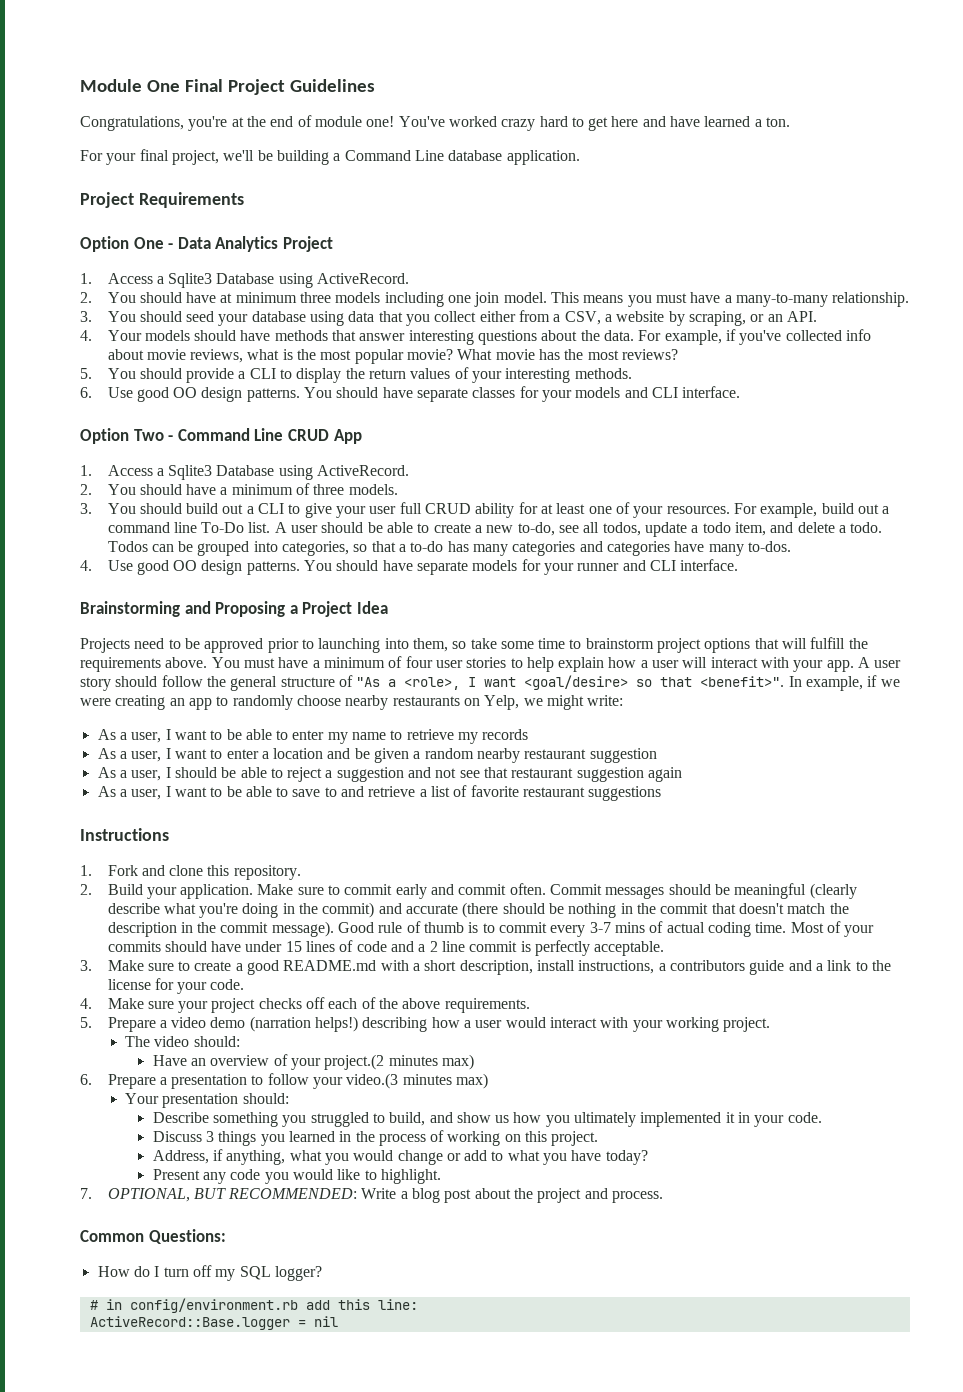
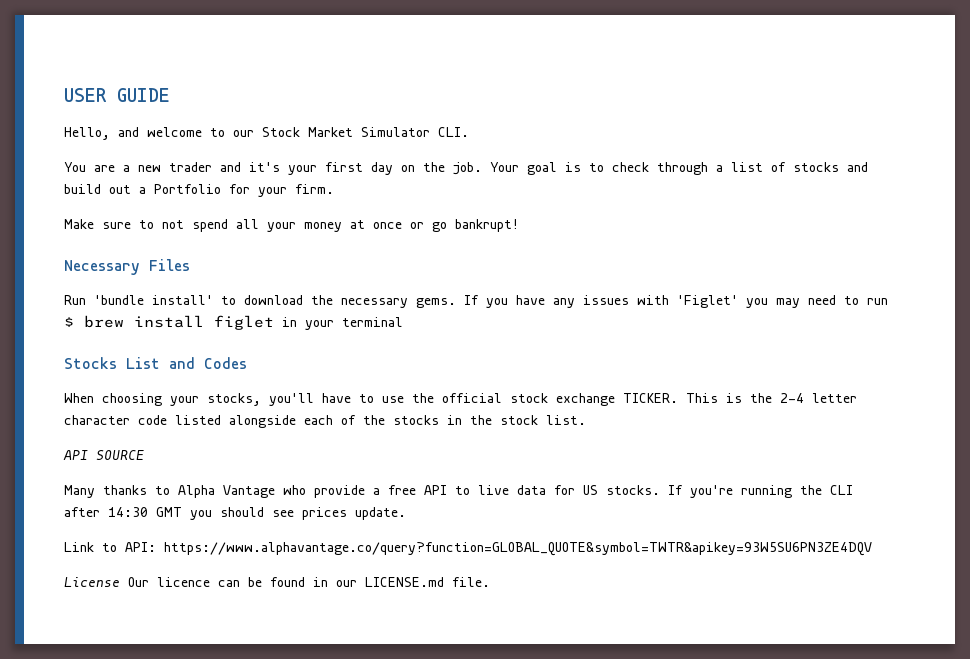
[80,79,375,95] [80,115,791,131] [80,149,580,165] [80,192,244,208] [80,236,333,252] [80,273,410,288] [80,292,910,307] [80,310,817,326] [80,329,871,345] [107,349,678,364] [80,367,632,383] [80,386,741,402] [80,428,362,444] [80,465,410,480] [80,483,398,495] [80,502,890,518] [107,522,883,537] [107,541,791,556] [80,559,739,575] [80,601,388,617] [80,637,868,653] [80,656,902,672] [80,675,900,691] [80,695,624,710] [97,729,529,744] [97,748,657,763] [97,767,683,782] [97,785,662,801] [80,828,169,841] [80,865,301,880] [80,883,857,899] [107,902,849,918] [107,921,875,937] [107,940,665,956] [80,960,891,975] [107,978,245,994] [80,997,530,1013] [80,1016,771,1032] [125,1036,240,1047] [152,1054,474,1070] [80,1073,489,1089] [125,1093,289,1108] [152,1112,822,1127] [152,1130,599,1146] [152,1149,648,1165] [152,1169,441,1184] [80,1188,664,1203] [80,1229,226,1244] [97,1265,322,1281] [89,1298,418,1313] [89,1316,338,1330] Module One Final Project Guidelines // Congratulations, you're at the end of module one! You've worked crazy hard to get here and have learned a ton. // For your final project, we'll be building a Command Line database application. // Project Requirements // Option One - Data Analytics Project // 1. Access a Sqlite3 Database using ActiveRecord. // 2. You should have at minimum three models including one join model. This means you must have a many-to-many relationship. // 3. You should seed your database using data that you collect either from a CSV, a website by scraping, or an API. // 4. Your models should have methods that answer interesting questions about the data. For example, if you've collected info about movie reviews, what is the most popular movie? What movie has the most reviews? // 5. You should provide a CLI to display the return values of your interesting methods. // 6. Use good OO design patterns. You should have separate classes for your models and CLI interface. // Option Two - Command Line CRUD App // 1. Access a Sqlite3 Database using ActiveRecord. // 2. You should have a minimum of three models. // 3. You should build out a CLI to give your user full CRUD ability for at least one of your resources. For example, build out a command line To-Do list. A user should be able to create a new to-do, see all todos, update a todo item, and delete a todo. Todos can be grouped into categories, so that a to-do has many categories and categories have many to-dos. // 4. Use good OO design patterns. You should have separate models for your runner and CLI interface. // Brainstorming and Proposing a Project Idea // Projects need to be approved prior to launching into them, so take some time to brainstorm project options that will fulfill the requirements above. You must have a minimum of four user stories to help explain how a user will interact with your app. A user story should follow the general structure of "As a <role>, I want <goal/desire> so that <benefit>". In example, if we were creating an app to randomly choose nearby restaurants on Yelp, we might write: // As a user, I want to be able to enter my name to retrieve my records // As a user, I want to enter a location and be given a random nearby restaurant suggestion // As a user, I should be able to reject a suggestion and not see that restaurant suggestion again // As a user, I want to be able to save to and retrieve a list of favorite restaurant suggestions // Instructions // 1. Fork and clone this repository. // 2. Build your application. Make sure to commit early and commit often. Commit messages should be meaningful (clearly describe what you're doing in the commit) and accurate (there should be nothing in the commit that doesn't match the description in the commit message). Good rule of thumb is to commit every 3-7 mins of actual coding time. Most of your commits should have under 15 lines of code and a 2 line commit is perfectly acceptable. // 3. Make sure to create a good README.md with a short description, install instructions, a contributors guide and a link to the license for your code. // 4. Make sure your project checks off each of the above requirements. // 5. Prepare a video demo (narration helps!) describing how a user would interact with your working project. // The video should: // Have an overview of your project.(2 minutes max) // 6. Prepare a presentation to follow your video.(3 minutes max) // Your presentation should: // Describe something you struggled to build, and show us how you ultimately implemented it in your code. // Discuss 3 things you learned in the process of working on this project. // Address, if anything, what you would change or add to what you have today? // Present any code you would like to highlight. // 7. OPTIONAL, BUT RECOMMENDED: Write a blog post about the project and process. // Common Questions: // How do I turn off my SQL logger? // # in config/environment.rb add this line: // ActiveRecord::Base.logger = nil -> [64,88,170,102] [64,127,469,140] [64,162,868,175] [64,184,334,197] [64,219,519,232] [64,259,190,275] [64,295,888,308] [64,315,403,330] [64,357,247,369] [64,393,857,406] [64,415,586,428] [63,450,144,460] [64,485,853,498] [64,507,406,520] [64,542,872,556] [64,577,490,587] USER GUIDE // Hello, and welcome to our Stock Market Simulator CLI. // You are a new trader and it's your first day on the job. Your goal is to check through a list of stocks and build out a Portfolio for your firm. // Make sure to not spend all your money at once or go bankrupt! // Necessary Files // Run 'bundle install' to download the necessary gems. If you have any issues with 'Figlet' you may need to run $ brew install figlet in your terminal // Stocks List and Codes // When choosing your stocks, you'll have to use the official stock exchange TICKER. This is the 2-4 letter character code listed alongside each of the stocks in the stock list. // API SOURCE // Many thanks to Alpha Vantage who provide a free API to live data for US stocks. If you're running the CLI after 14:30 GMT you should see prices update. // Link to API: https://www.alphavantage.co/query?function=GLOBAL_QUOTE&symbol=TWTR&apikey=93W5SU6PN3ZE4DQV // License Our licence can be found in our LICENSE.md file.

